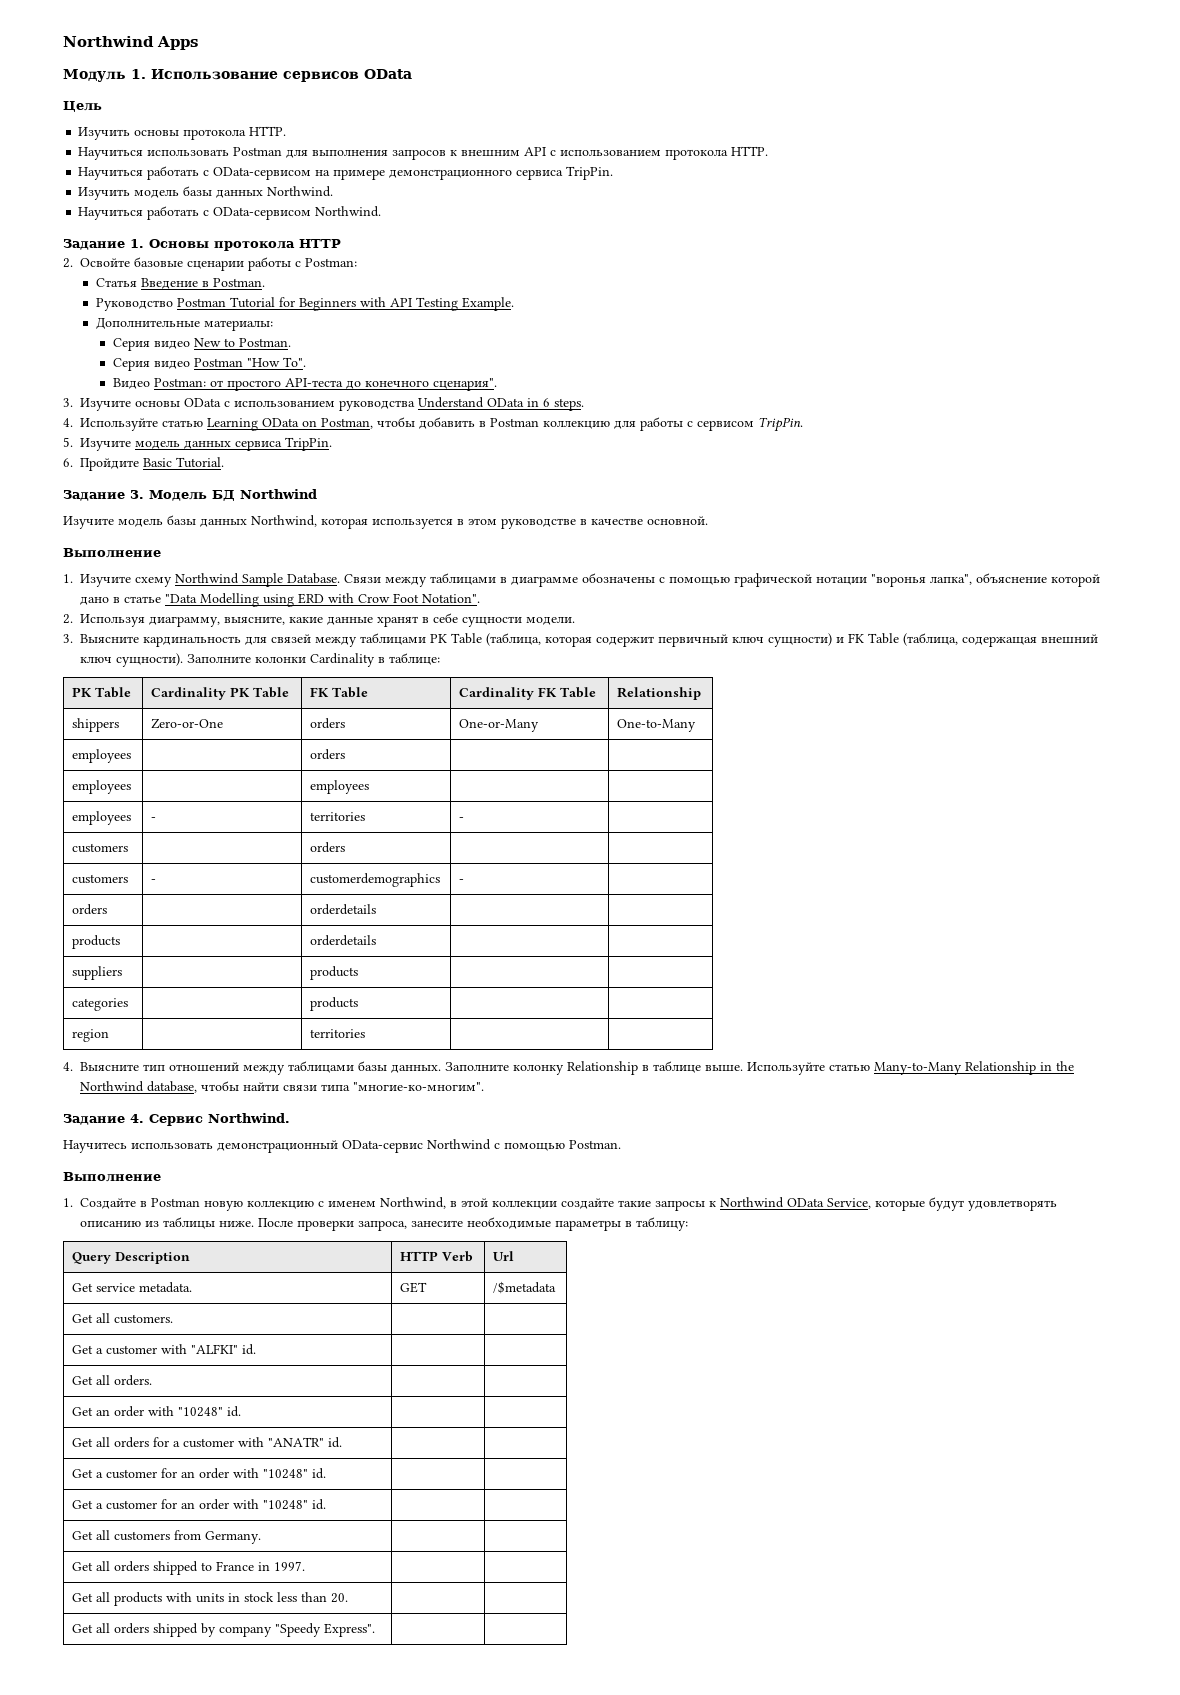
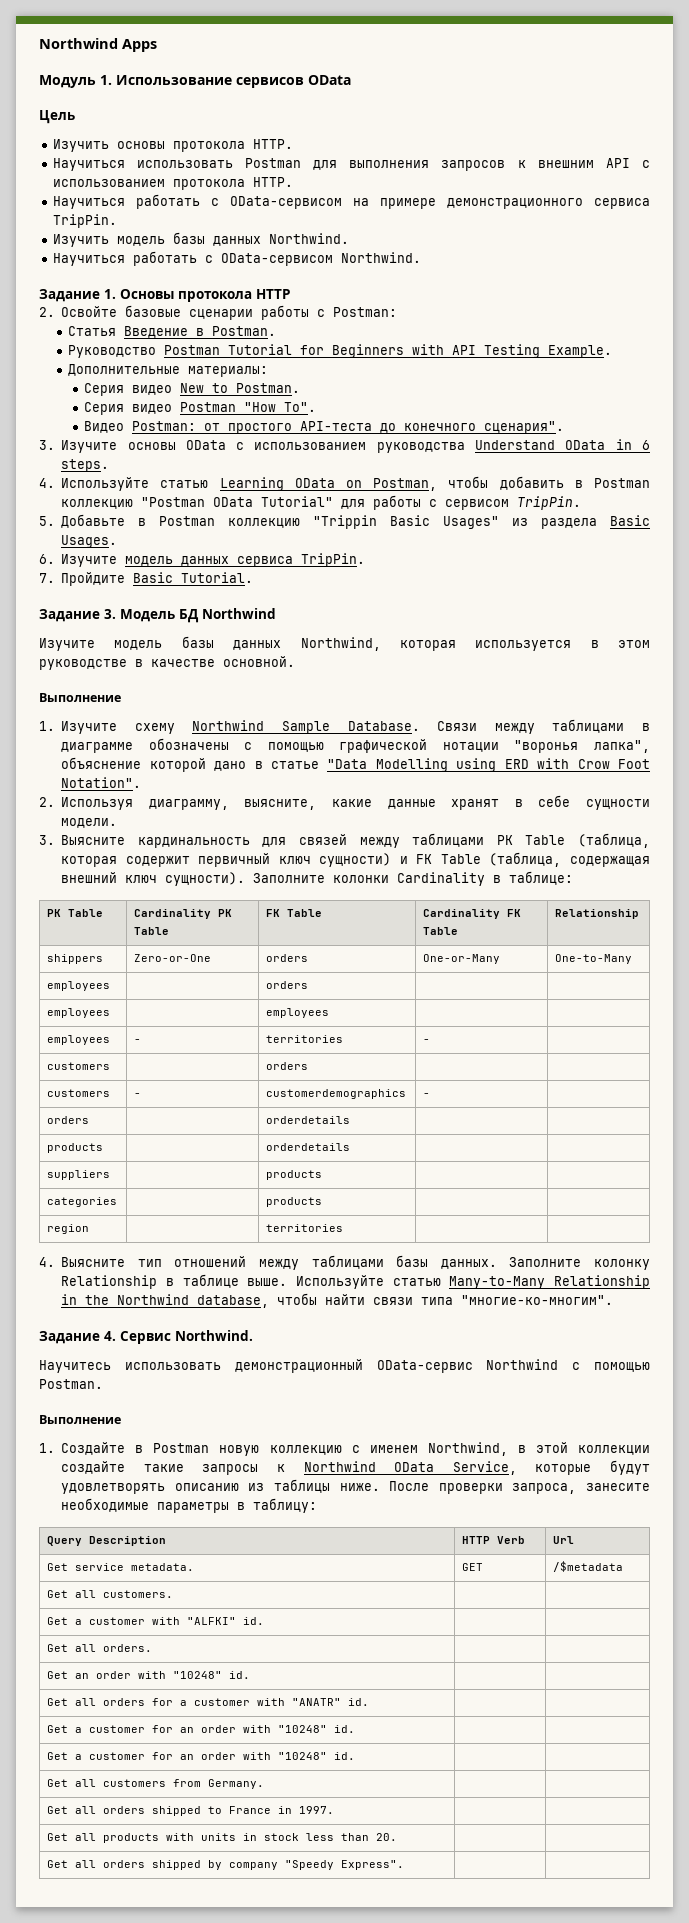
(611, 425) none -> [141,496,334,507] "Postman OData Tutorial"
(73, 442) none -> [61,514,650,529] [61,535,118,548] [39,554,55,564] Добавьте в Postman коллекцию "Trippin Basic Usages" из раздела Basic Usages. // 6.
[63,458,73,467] 6. -> [39,573,55,583] 7.

